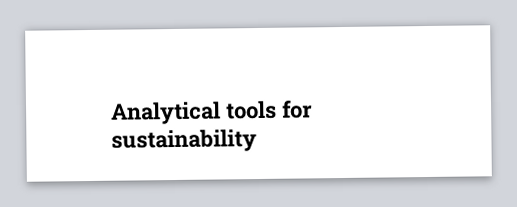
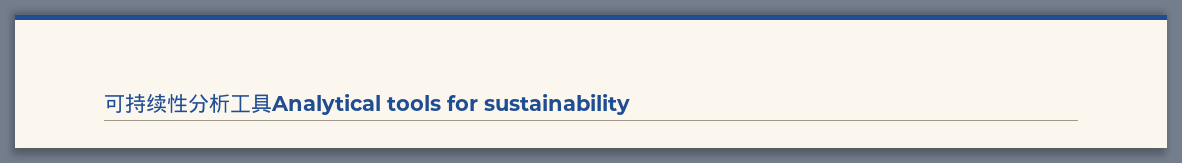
(110, 113) none -> [104,93,272,114] 可持续性分析工具

